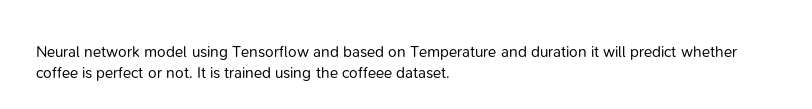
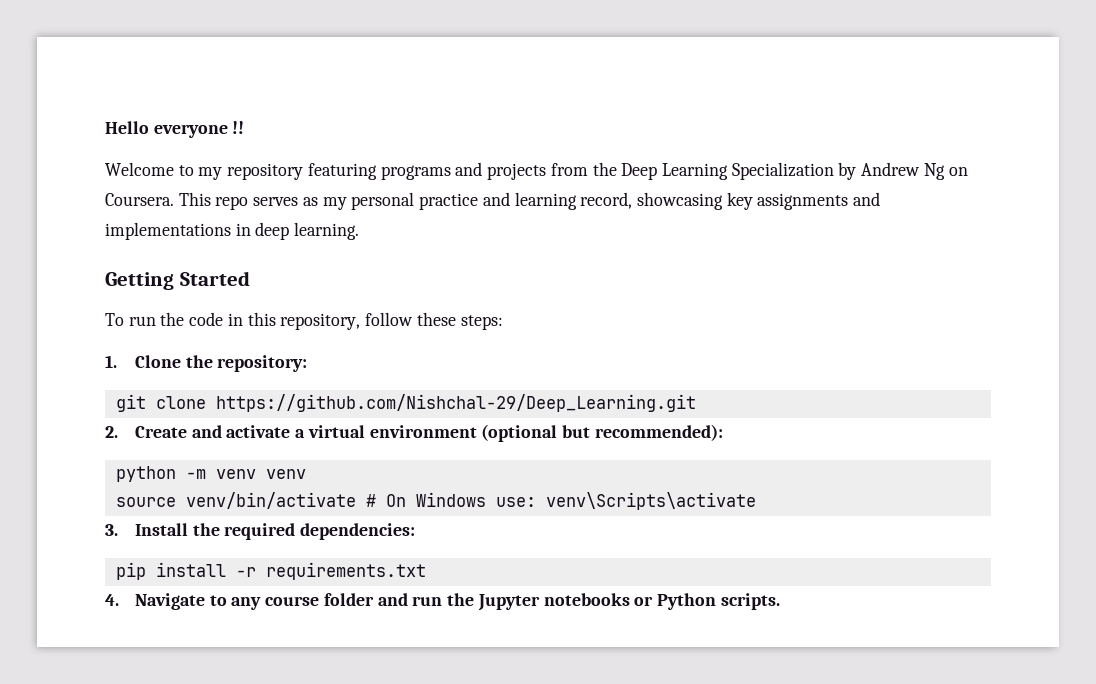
[36,45,737,60] [36,66,451,81] Neural network model using Tensorflow and based on Temperature and duration it will predict whether coffee is perfect or not. It is trained using the coffeee dataset. -> [105,121,245,138] [105,162,968,180] [105,192,881,210] [105,222,360,240] [105,271,250,290] [105,312,503,330] [105,355,308,372] [115,394,696,412] [105,424,723,442] [115,466,306,482] [115,492,756,510] [105,523,416,540] [115,562,426,580] [105,593,780,611] Hello everyone !! // Welcome to my repository featuring programs and projects from the Deep Learning Specialization by Andrew Ng on Coursera. This repo serves as my personal practice and learning record, showcasing key assignments and implementations in deep learning. // Getting Started // To run the code in this repository, follow these steps: // 1. Clone the repository: // git clone https://github.com/Nishchal-29/Deep_Learning.git // 2. Create and activate a virtual environment (optional but recommended): // python -m venv venv // source venv/bin/activate # On Windows use: venv\Scripts\activate // 3. Install the required dependencies: // pip install -r requirements.txt // 4. Navigate to any course folder and run the Jupyter notebooks or Python scripts.

